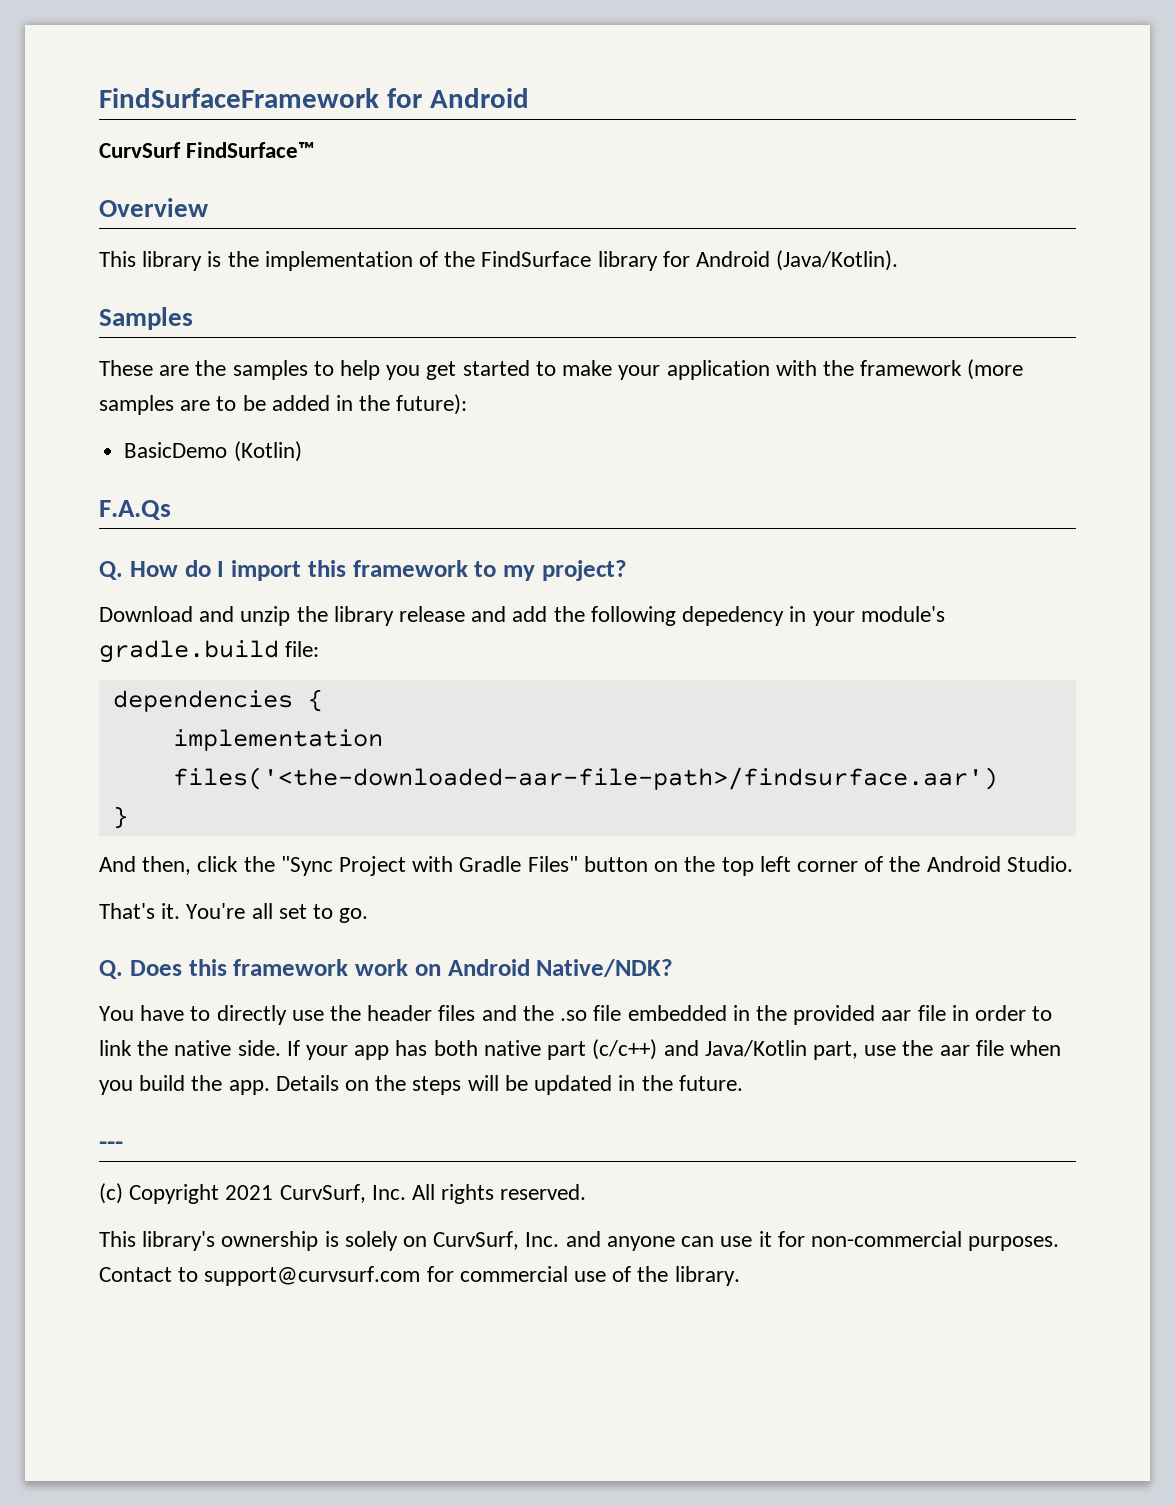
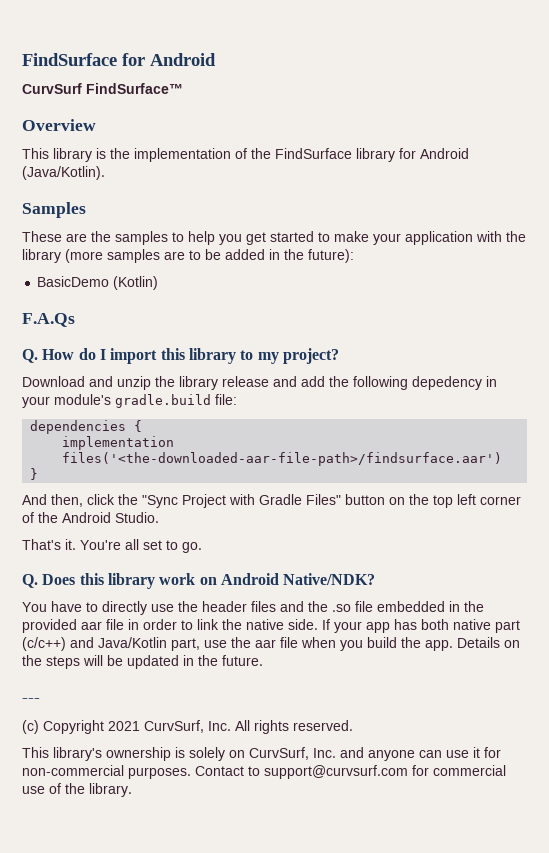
[99,88,379,108] FindSurfaceFramework -> [22,53,117,66] FindSurface
[860,360,963,376] framework -> [22,249,61,263] library
[352,560,468,577] framework -> [188,348,236,364] library
[233,959,349,976] framework -> [107,573,155,589] library

